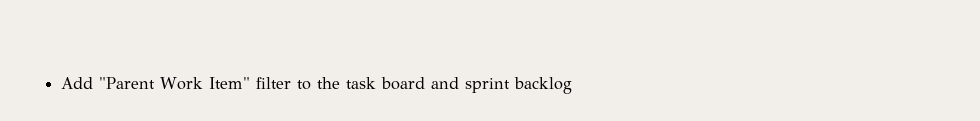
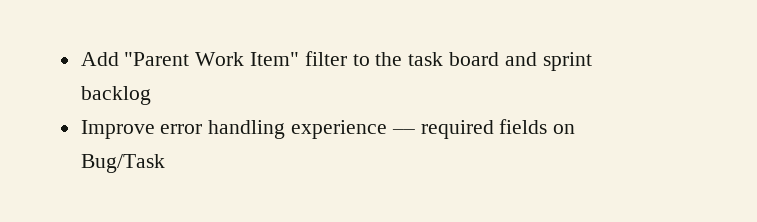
(573, 85) none -> [80,119,576,139] [80,154,165,173] // Improve error handling experience –– required fields on Bug/Task

